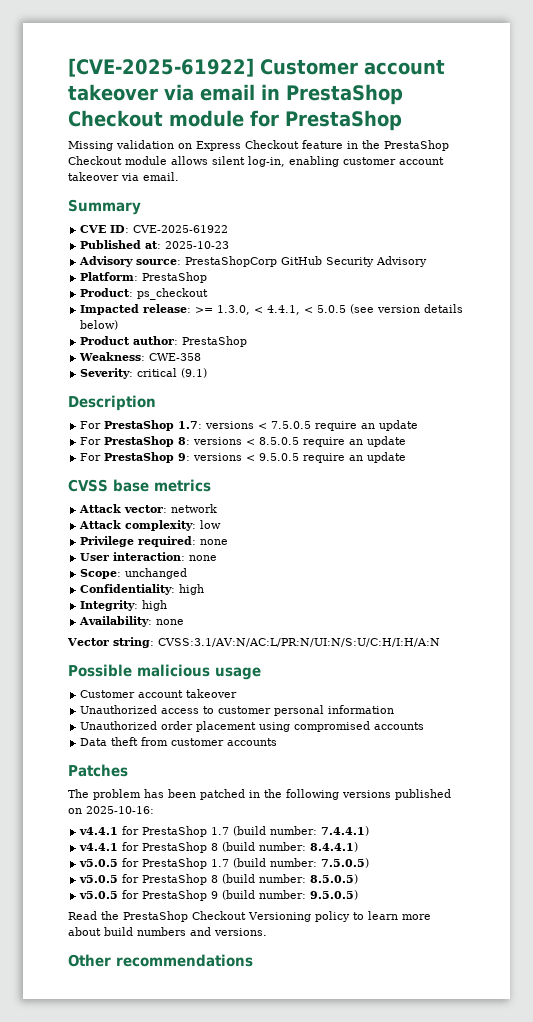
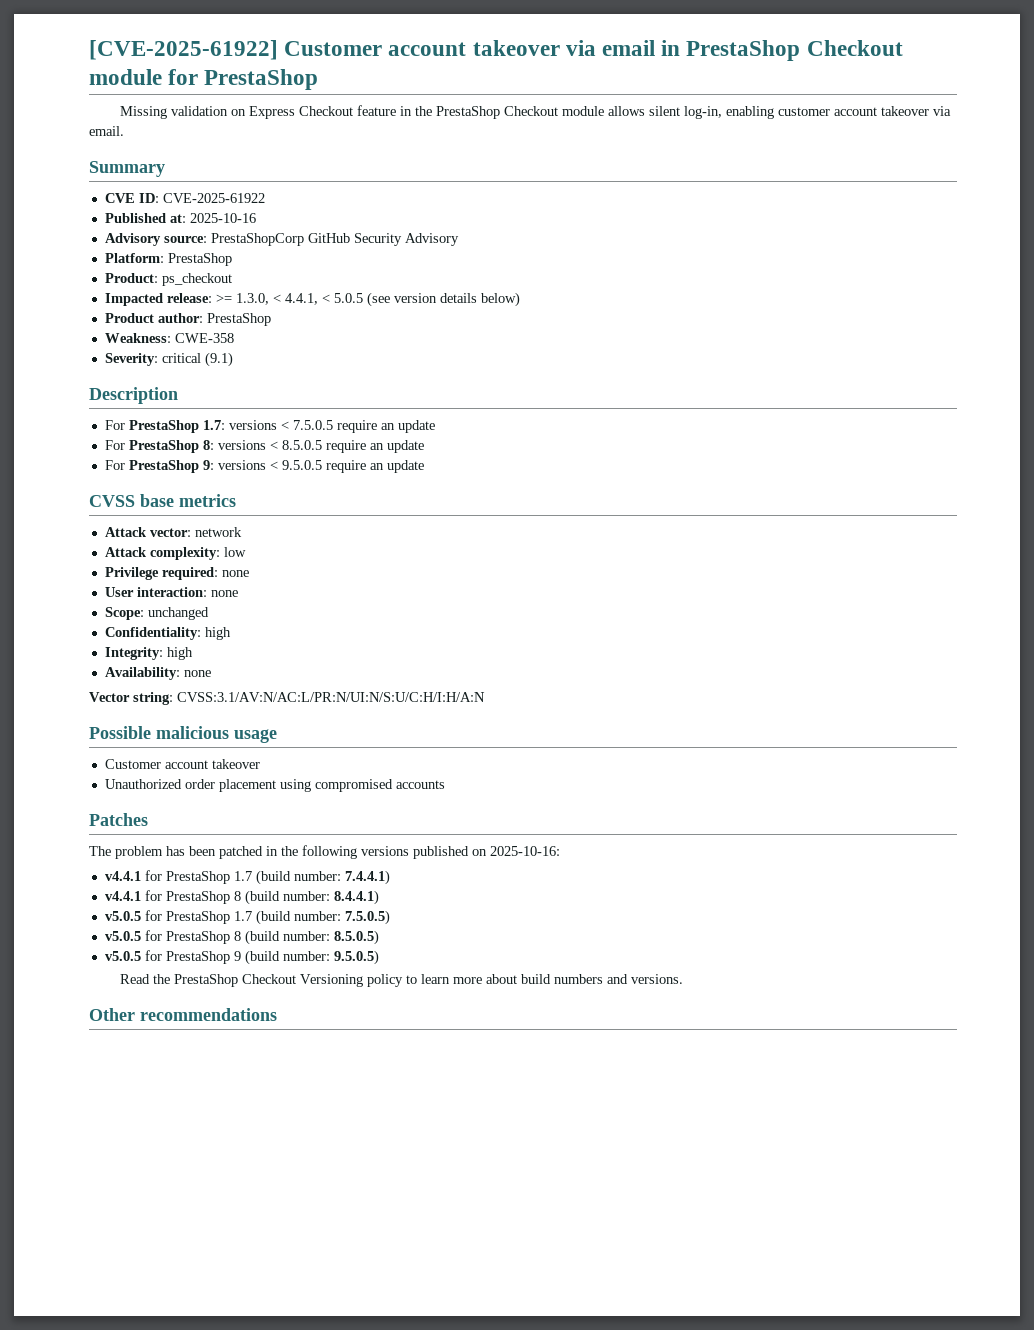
[165,241,230,249] 2025-10-23 -> [189,213,256,223] 2025-10-16
[80,705,395,716] // Unauthorized access to customer personal information -> (260, 764) none
[80,737,278,746] // Data theft from customer accounts -> (445, 784) none

